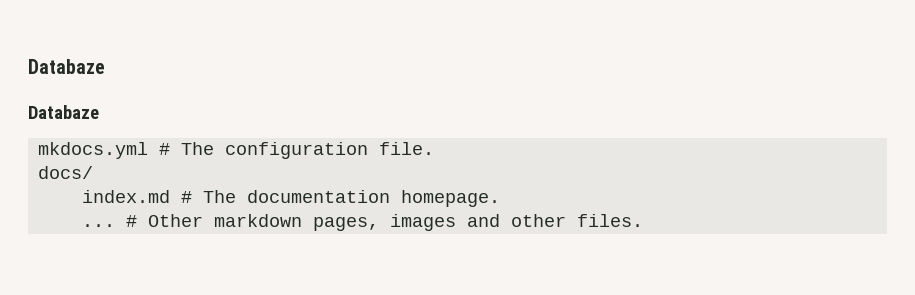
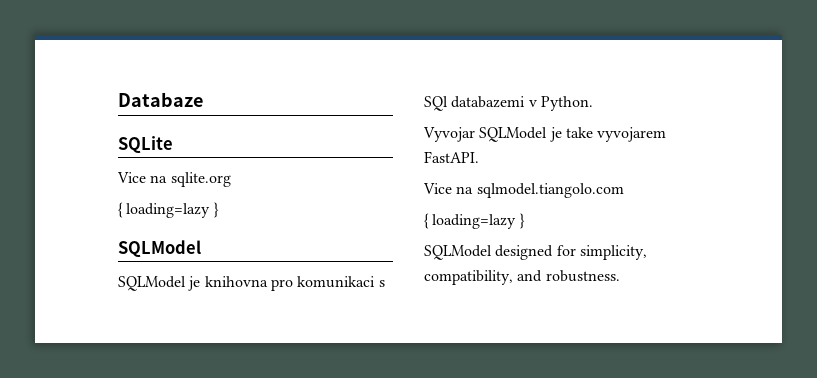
[28,59,105,74] [28,105,99,119] [38,142,435,159] [38,166,94,179] [82,190,501,207] [82,214,644,231] Databaze // Databaze // mkdocs.yml # The configuration file. // docs/ // index.md # The documentation homepage. // ... # Other markdown pages, images and other files. -> [118,92,203,107] [118,136,173,153] [117,172,231,187] [118,202,219,218] [118,240,201,257] [118,276,385,291] [424,96,593,111] [423,127,667,142] [424,151,479,163] [423,183,624,198] [424,213,525,229] [424,245,647,260] [424,270,620,285] Databaze // SQLite // Vice na sqlite.org // { loading=lazy } // SQLModel // SQLModel je knihovna pro komunikaci s SQl databazemi v Python. // Vyvojar SQLModel je take vyvojarem FastAPI. // Vice na sqlmodel.tiangolo.com // { loading=lazy } // SQLModel designed for simplicity, compatibility, and robustness.

